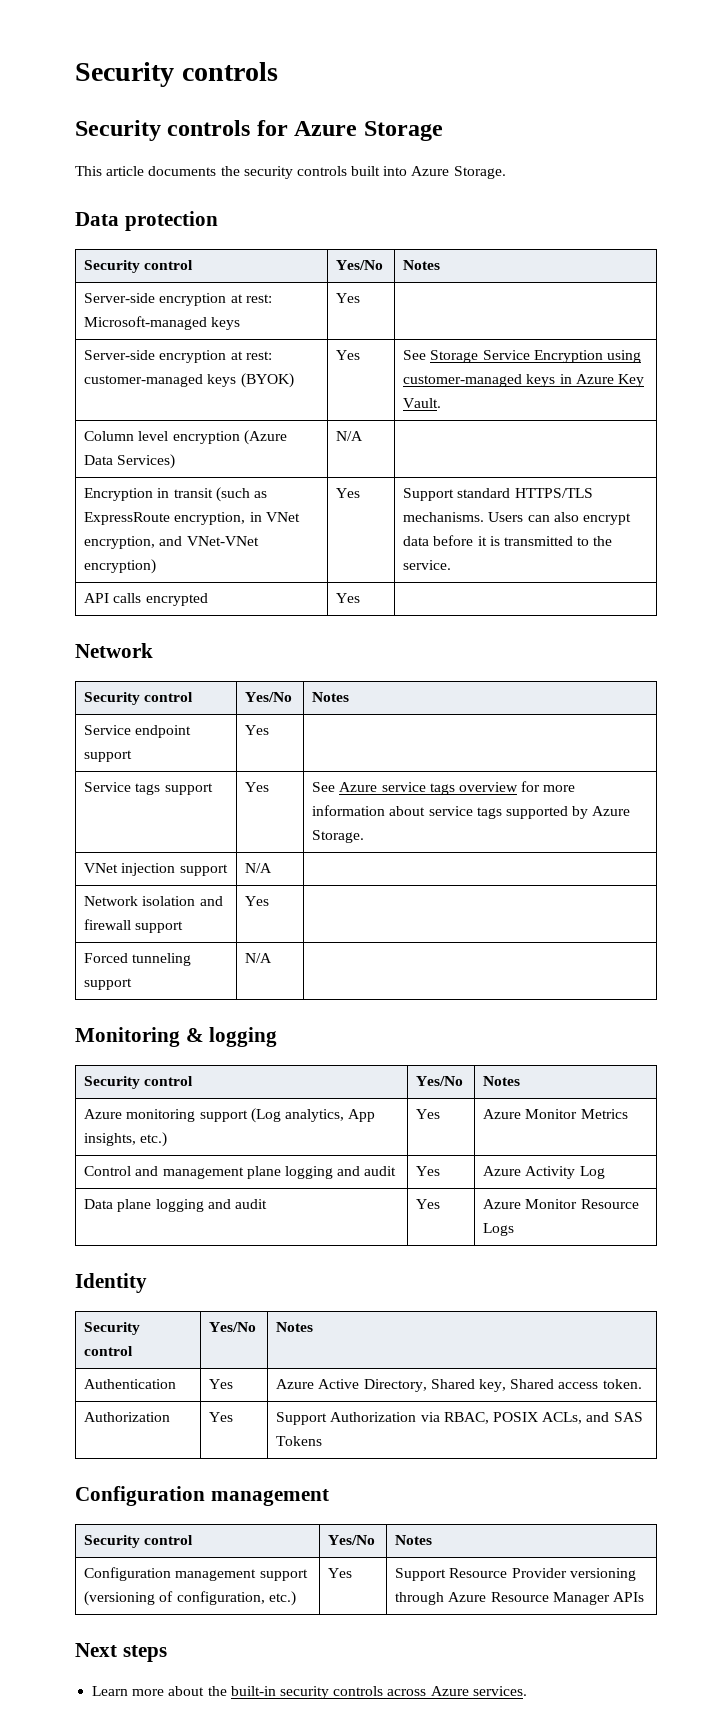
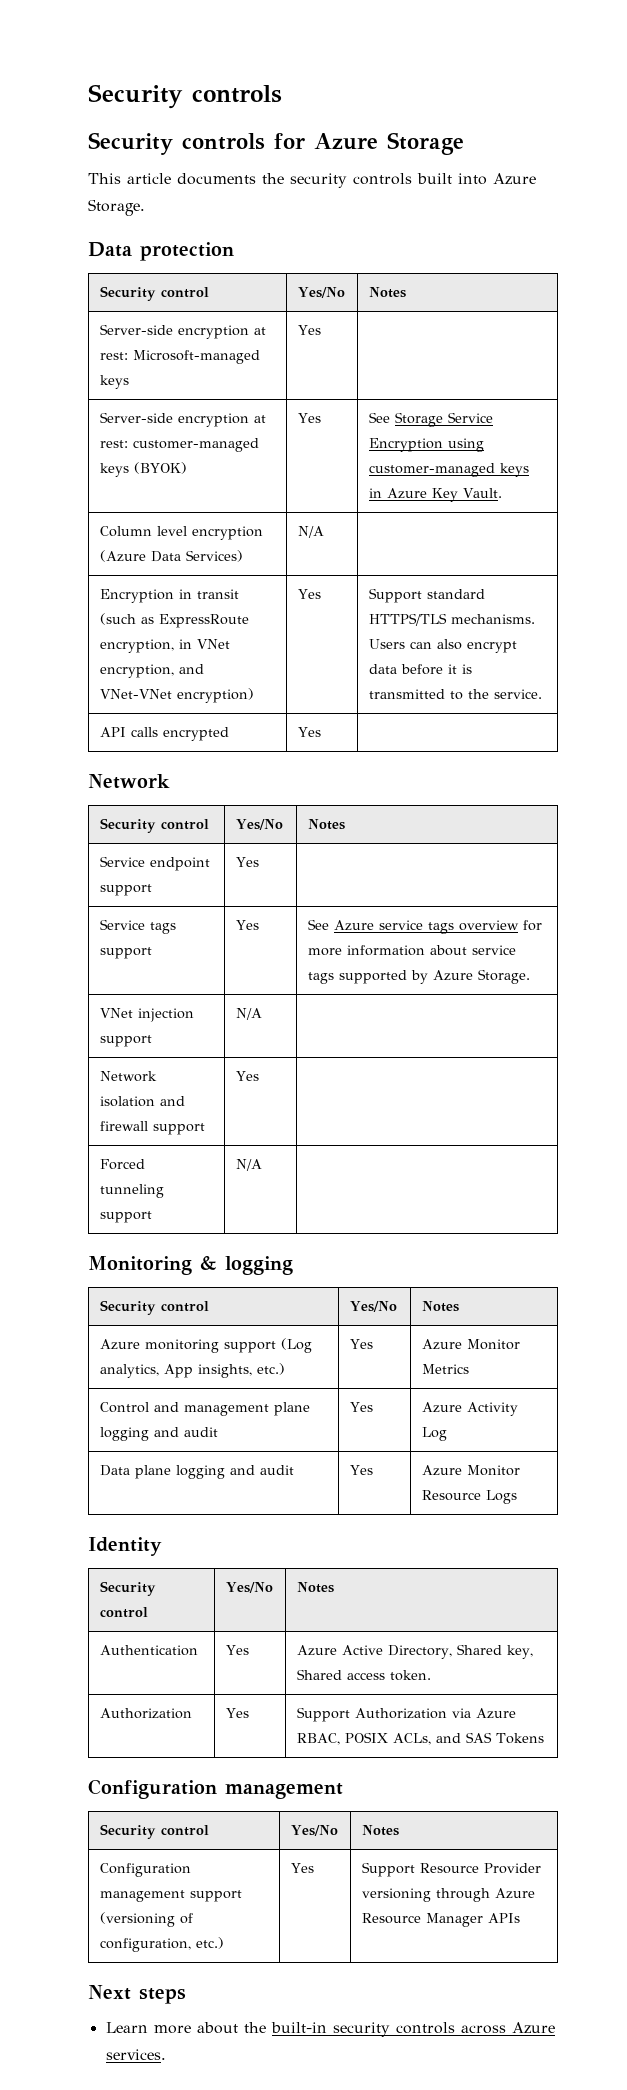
(440, 1417) none -> [475,1708,516,1719] Azure

